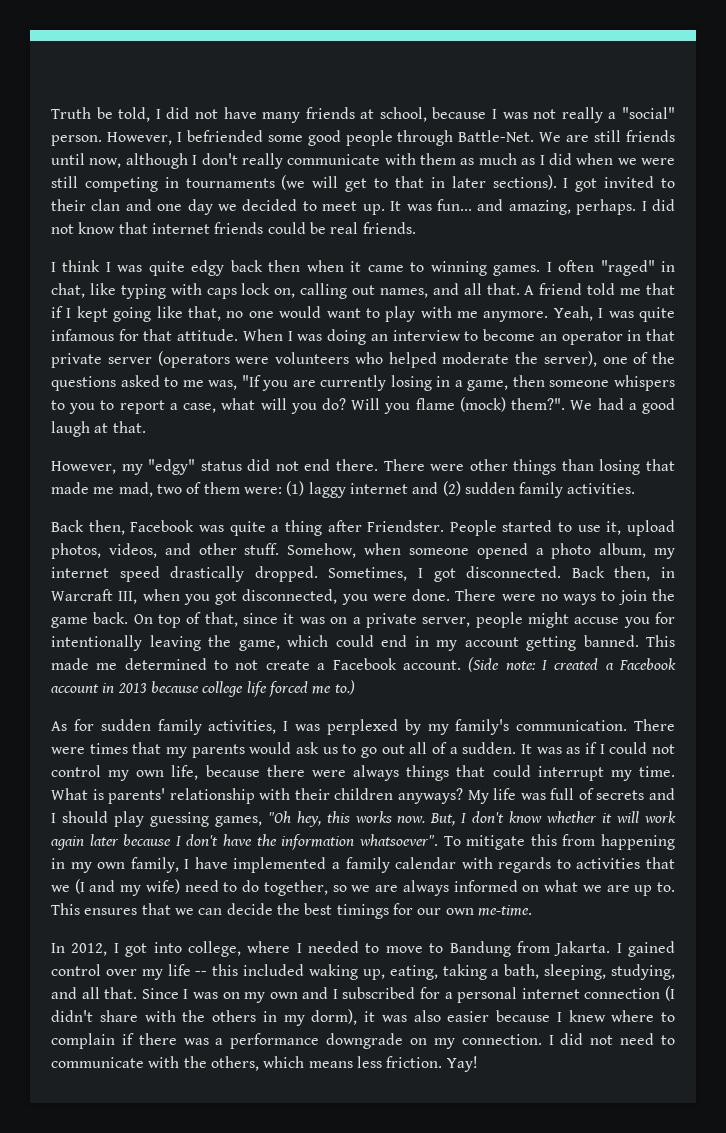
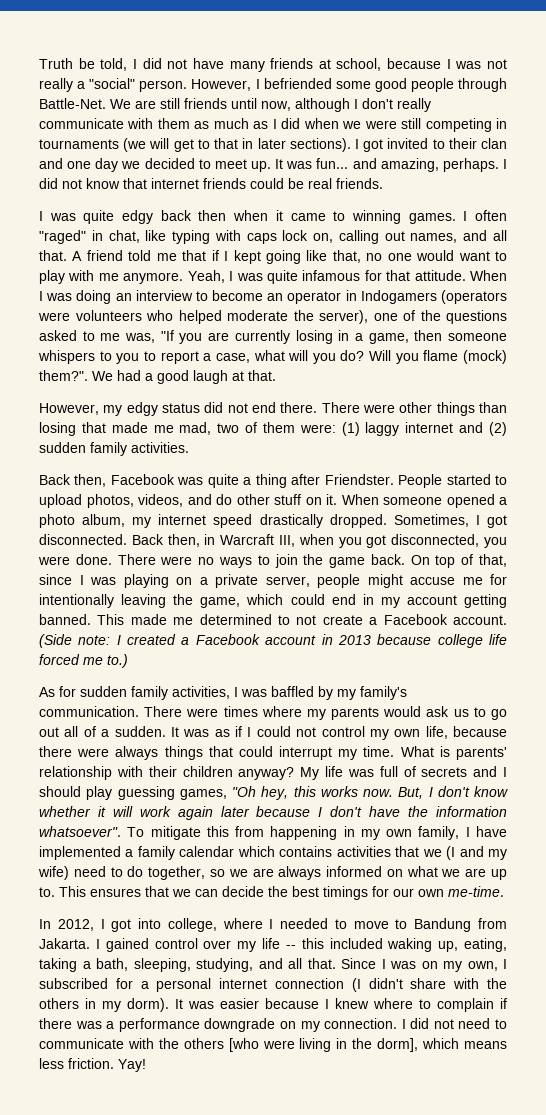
[62,260,111,272] think I -> (43, 216) none
[646,329,676,341] [51,353,152,368] that private server -> [360,290,437,304] Indogamers
[148,459,196,475] "edgy" -> [126,402,158,416] edgy
[577,521,622,535] use it, -> (507, 480) none
[198,543,401,558] other stuff. Somehow, when -> [216,494,379,505] do other stuff on it. When
[283,613,325,624] it was -> [79,574,169,588] I was playing
[623,617,650,628] you -> [462,577,483,585] me
[326,719,398,735] perplexed -> [271,686,314,697] baffled
[132,742,162,754] that -> [261,706,302,717] where
[398,788,463,804] anyways? -> [238,767,295,780] anyway?
[461,857,571,873] with regards to -> [237,846,333,857] which contains
[269,987,329,999] own and -> [467,961,498,971] own,
[311,1009,441,1025] dorm), it was also -> [127,998,214,1012] dorm). It was
[210,1056,259,1071] others, -> [183,1038,419,1052] others [who were living in the dorm],

